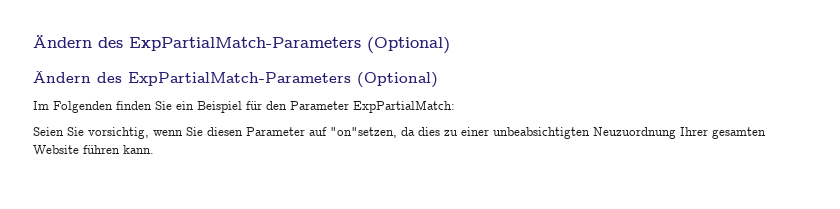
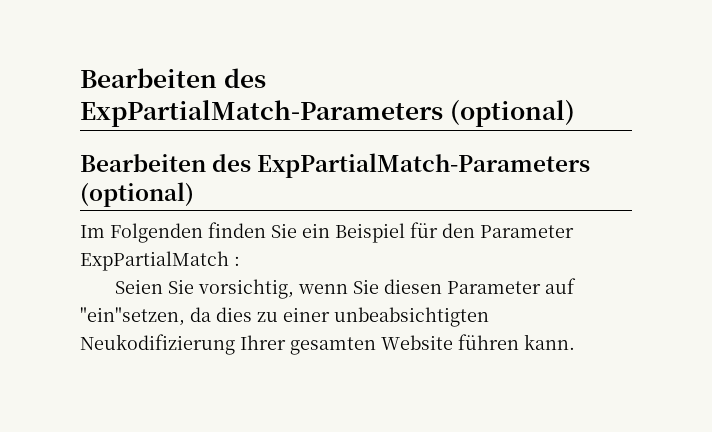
[33,35,450,54] [33,71,438,88] Ändern des ExpPartialMatch-Parameters (Optional) // Ändern des ExpPartialMatch-Parameters (Optional) -> [80,68,266,88] [80,99,575,127] [80,153,591,178] [80,182,194,207] Bearbeiten des ExpPartialMatch-Parameters (optional) // Bearbeiten des ExpPartialMatch-Parameters (optional)
[353,100,455,113] ExpPartialMatch: -> [80,251,240,271] ExpPartialMatch :
[330,127,397,138] "on"setzen, -> [80,307,185,326] "ein"setzen,
[593,127,676,139] Neuzuordnung -> [80,334,235,355] Neukodifizierung

